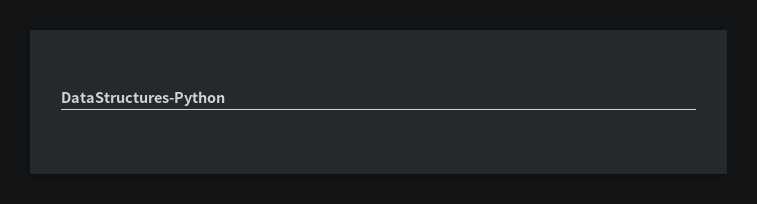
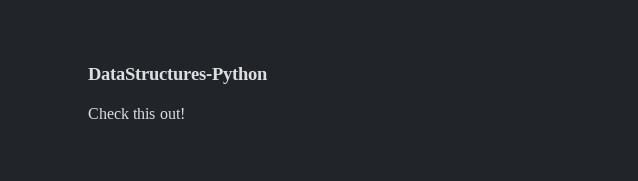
(225, 98) none -> [88,108,185,119] // Check this out!

